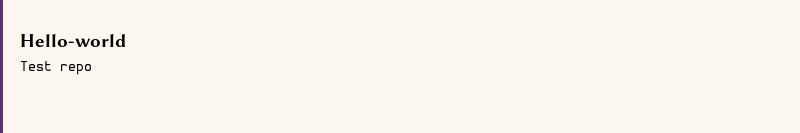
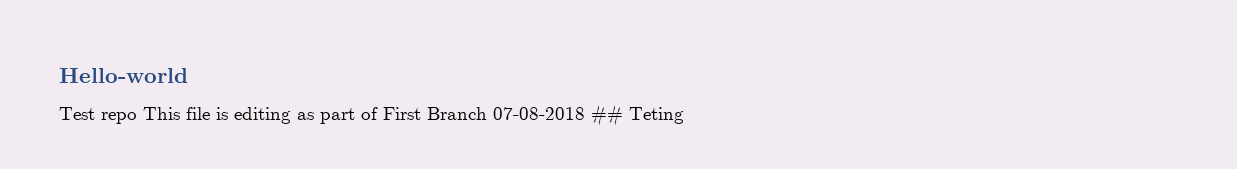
(92, 69) none -> [143,105,684,126] This file is editing as part of First Branch 07-08-2018 ## Teting

